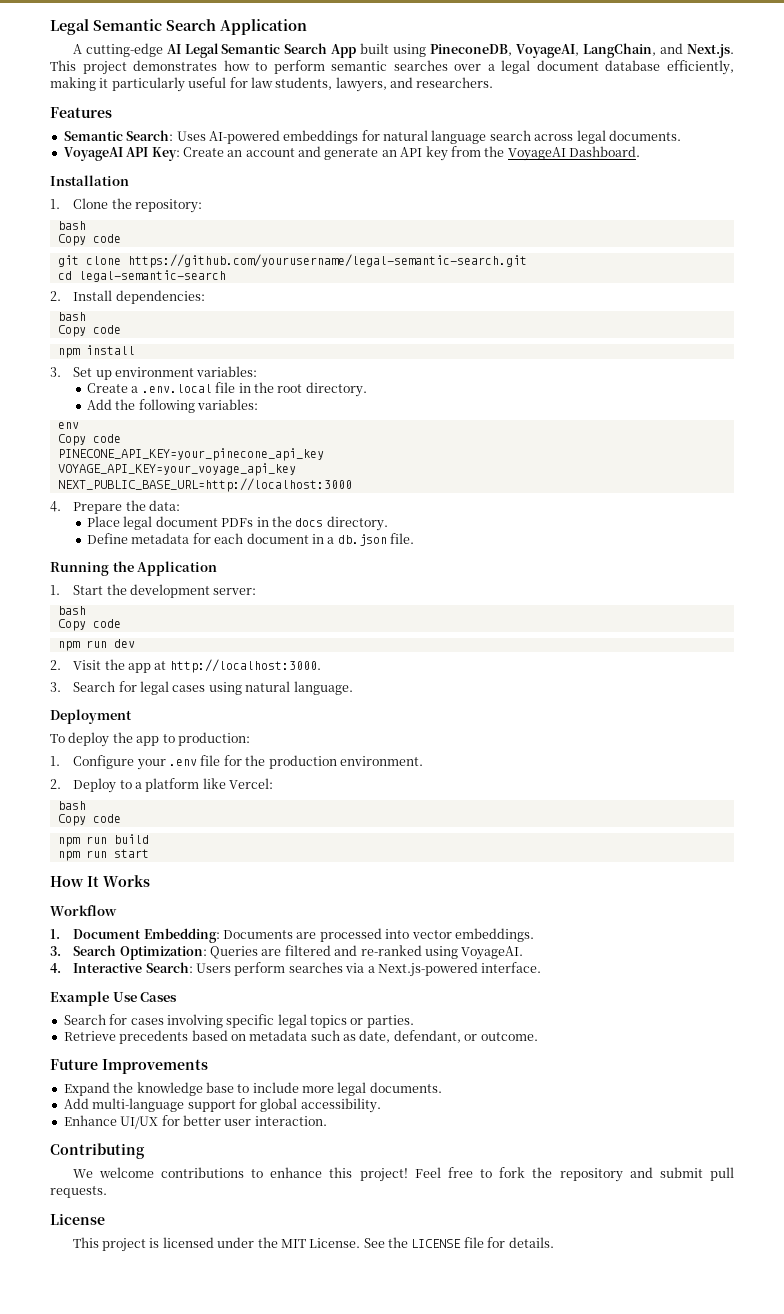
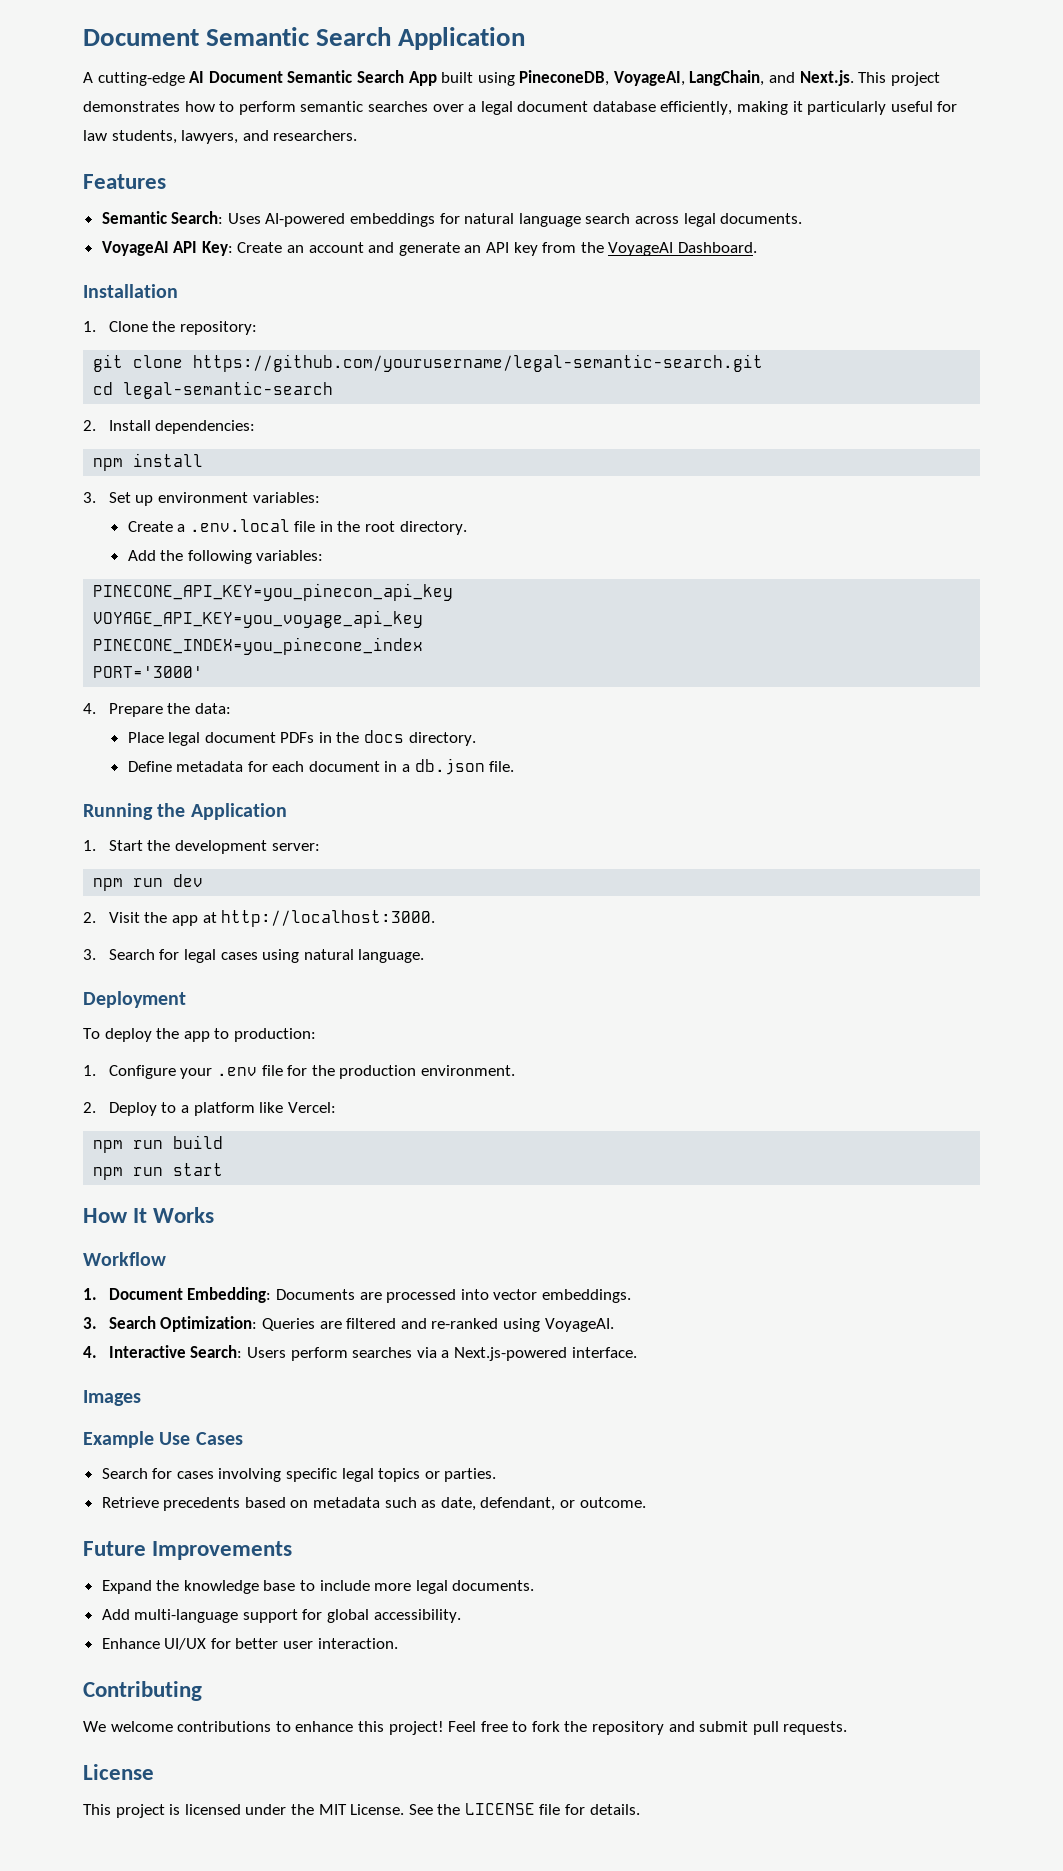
[50,19,89,35] Legal -> [83,29,199,46] Document
[184,43,219,58] Legal -> [208,71,283,83] Document
[57,221,86,230] [57,234,121,246] // bash // Copy code -> (257, 328) none
[57,312,86,321] [57,325,121,337] // bash // Copy code -> (256, 427) none
[57,422,79,429] [57,434,121,446] [57,448,324,461] [57,463,296,476] [57,478,352,492] env // Copy code // PINECONE_API_KEY=your_pinecone_api_key // VOYAGE_API_KEY=your_voyage_api_key // NEXT_PUBLIC_BASE_URL=http://localhost:3000 -> [93,583,454,601] [93,610,424,628] [93,637,424,655] [93,666,204,678] PINECONE_API_KEY=you_pinecon_api_key // VOYAGE_API_KEY=you_voyage_api_key // PINECONE_INDEX=you_pinecone_index // PORT='3000'
[57,606,86,615] [57,619,121,631] // bash // Copy code -> (320, 847) none
[57,801,86,810] [57,814,121,826] // bash // Copy code -> (336, 1107) none
(542, 967) none -> [83,1390,141,1406] // Images

